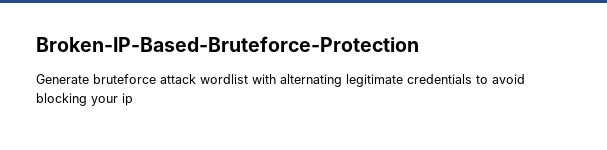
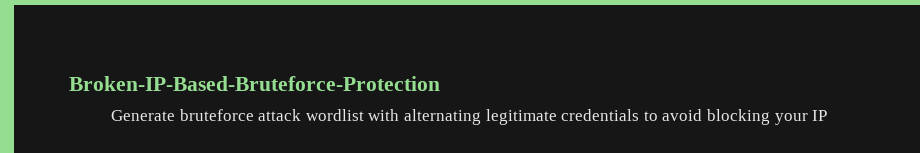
[122,93,133,106] ip -> [812,110,828,121] IP

